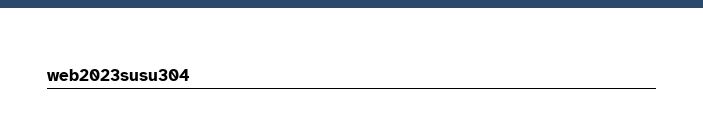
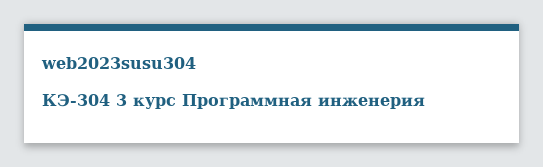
(190, 75) none -> [42,94,425,109] // КЭ-304 3 курс Программная инженерия

